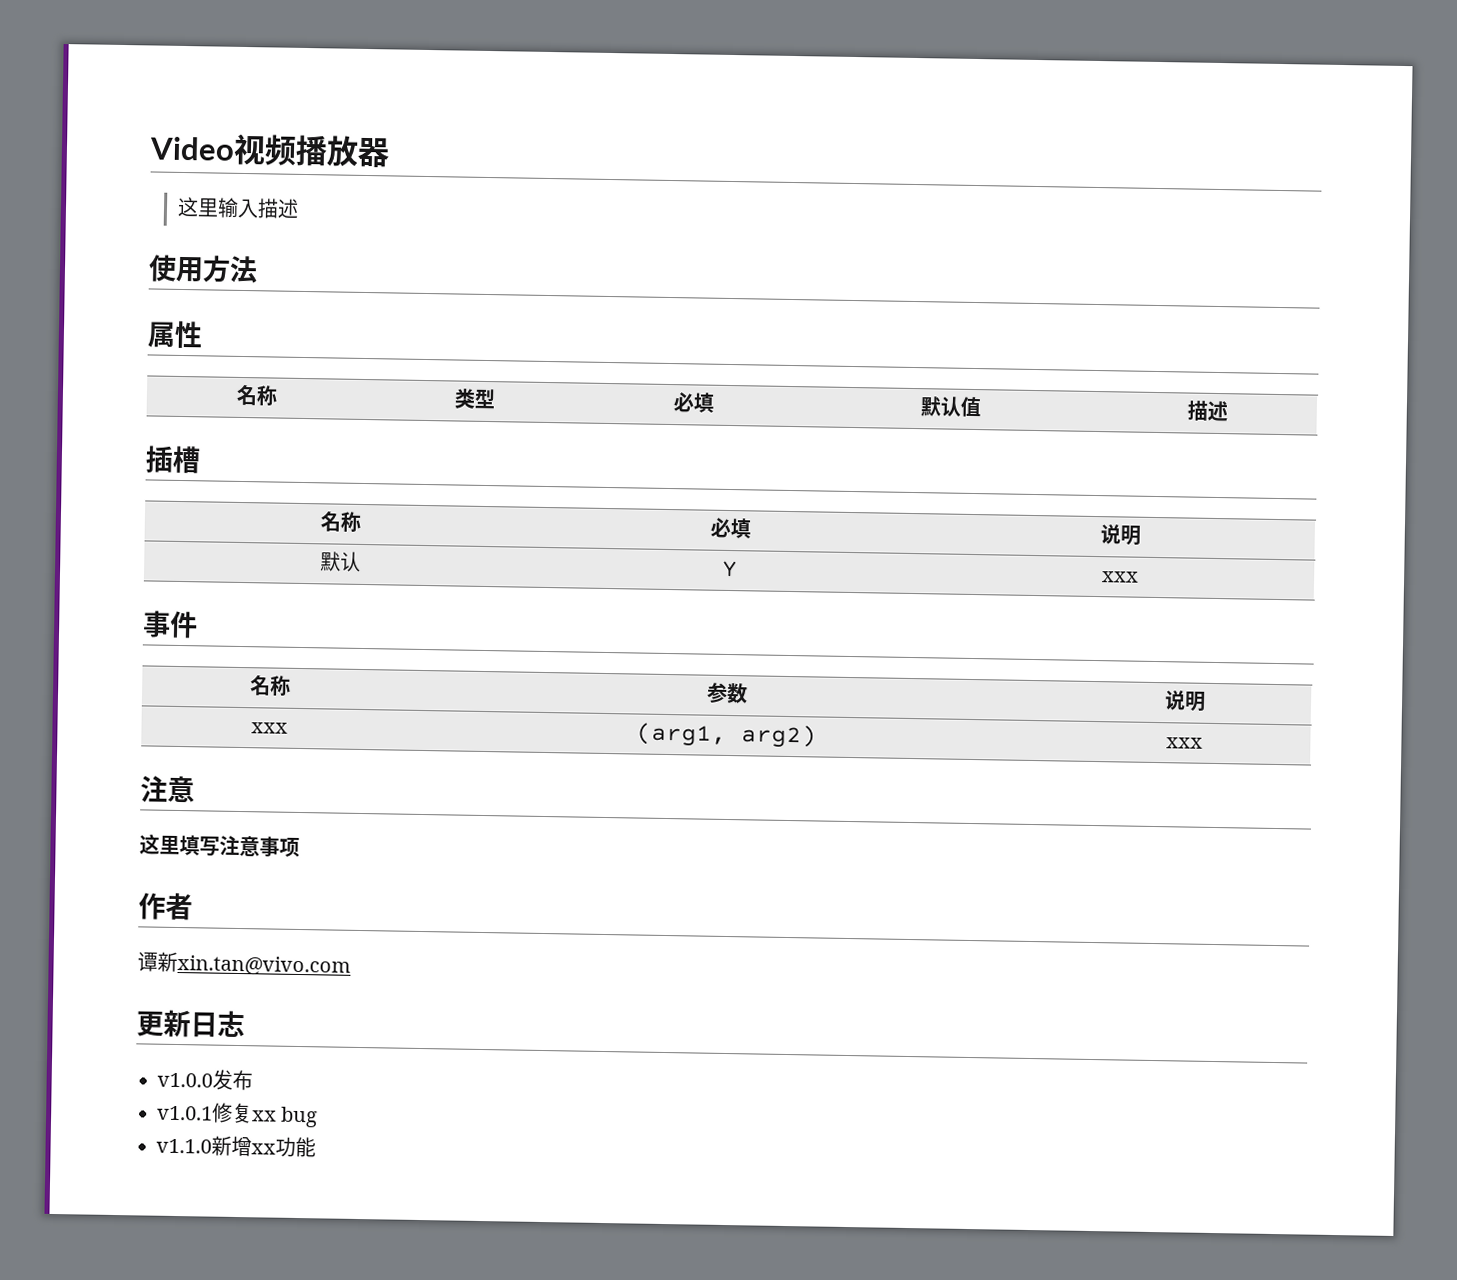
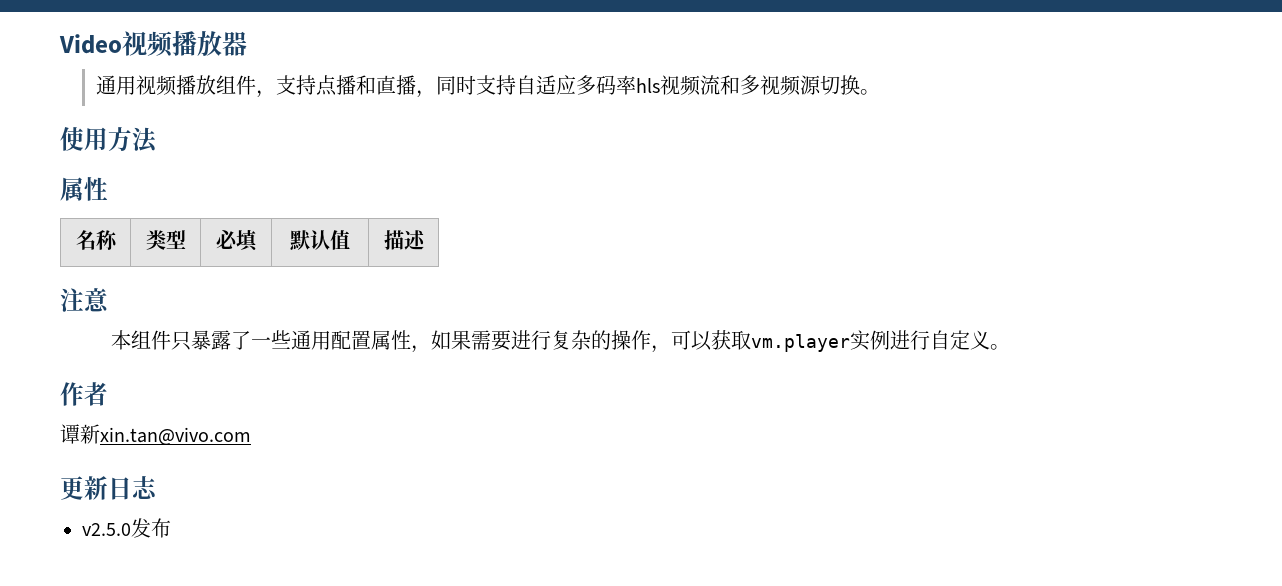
[176,196,299,219] 这里输入描述 -> [95,75,880,98] 通用视频播放组件，支持点播和直播，同时支持自适应多码率hls视频流和多视频源切换。
[145,445,201,474] [319,511,362,533] [709,517,751,539] [1099,524,1141,546] [319,551,361,572] [722,560,738,578] [1100,571,1139,583] [142,610,198,639] [249,675,291,697] [706,682,748,704] [1163,690,1206,712] [250,722,288,734] [636,722,817,748] [1165,737,1203,749] [140,775,195,803] [139,833,300,857] 插槽 // 名称 | 必填 | 说明 // 默认 | Y | xxx // 事件 // 名称 | 参数 | 说明 // xxx | (arg1, arg2) | xxx // 注意 // 这里填写注意事项 -> [60,288,109,313] [110,330,1010,353] 注意 // 本组件只暴露了一些通用配置属性，如果需要进行复杂的操作，可以获取vm.player实例进行自定义。
[157,1072,213,1088] v1.0.0 -> [82,523,131,536] v2.5.0
[157,1102,319,1128] [156,1135,316,1158] // v1.0.1修复xx bug // v1.1.0新增xx功能 -> (171, 528) none

